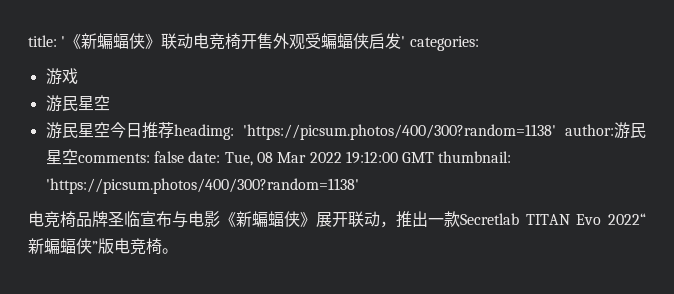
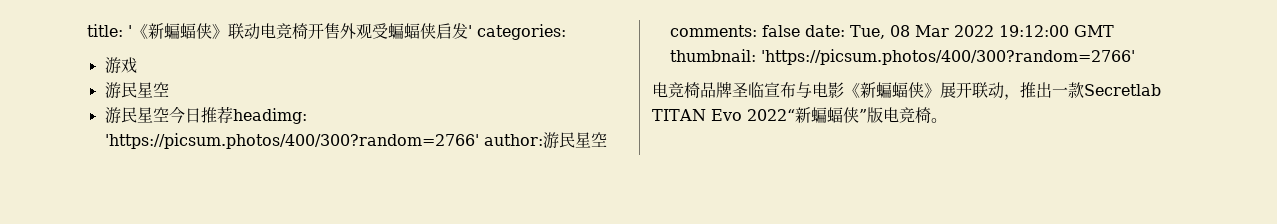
[242,124,556,140] 'https://picsum.photos/400/300?random=1138' -> [104,133,479,149] 'https://picsum.photos/400/300?random=2766'
[45,178,359,194] 'https://picsum.photos/400/300?random=1138' -> [760,49,1135,65] 'https://picsum.photos/400/300?random=2766'

